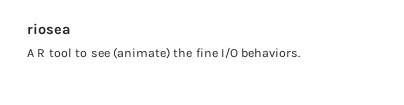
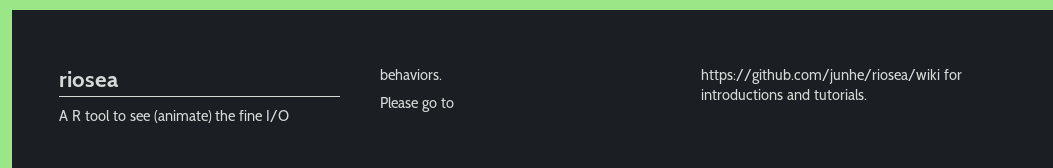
(301, 53) none -> [380,97,454,112] [701,69,962,84] [701,89,867,100] // Please go to https://github.com/junhe/riosea/wiki for introductions and tutorials.

